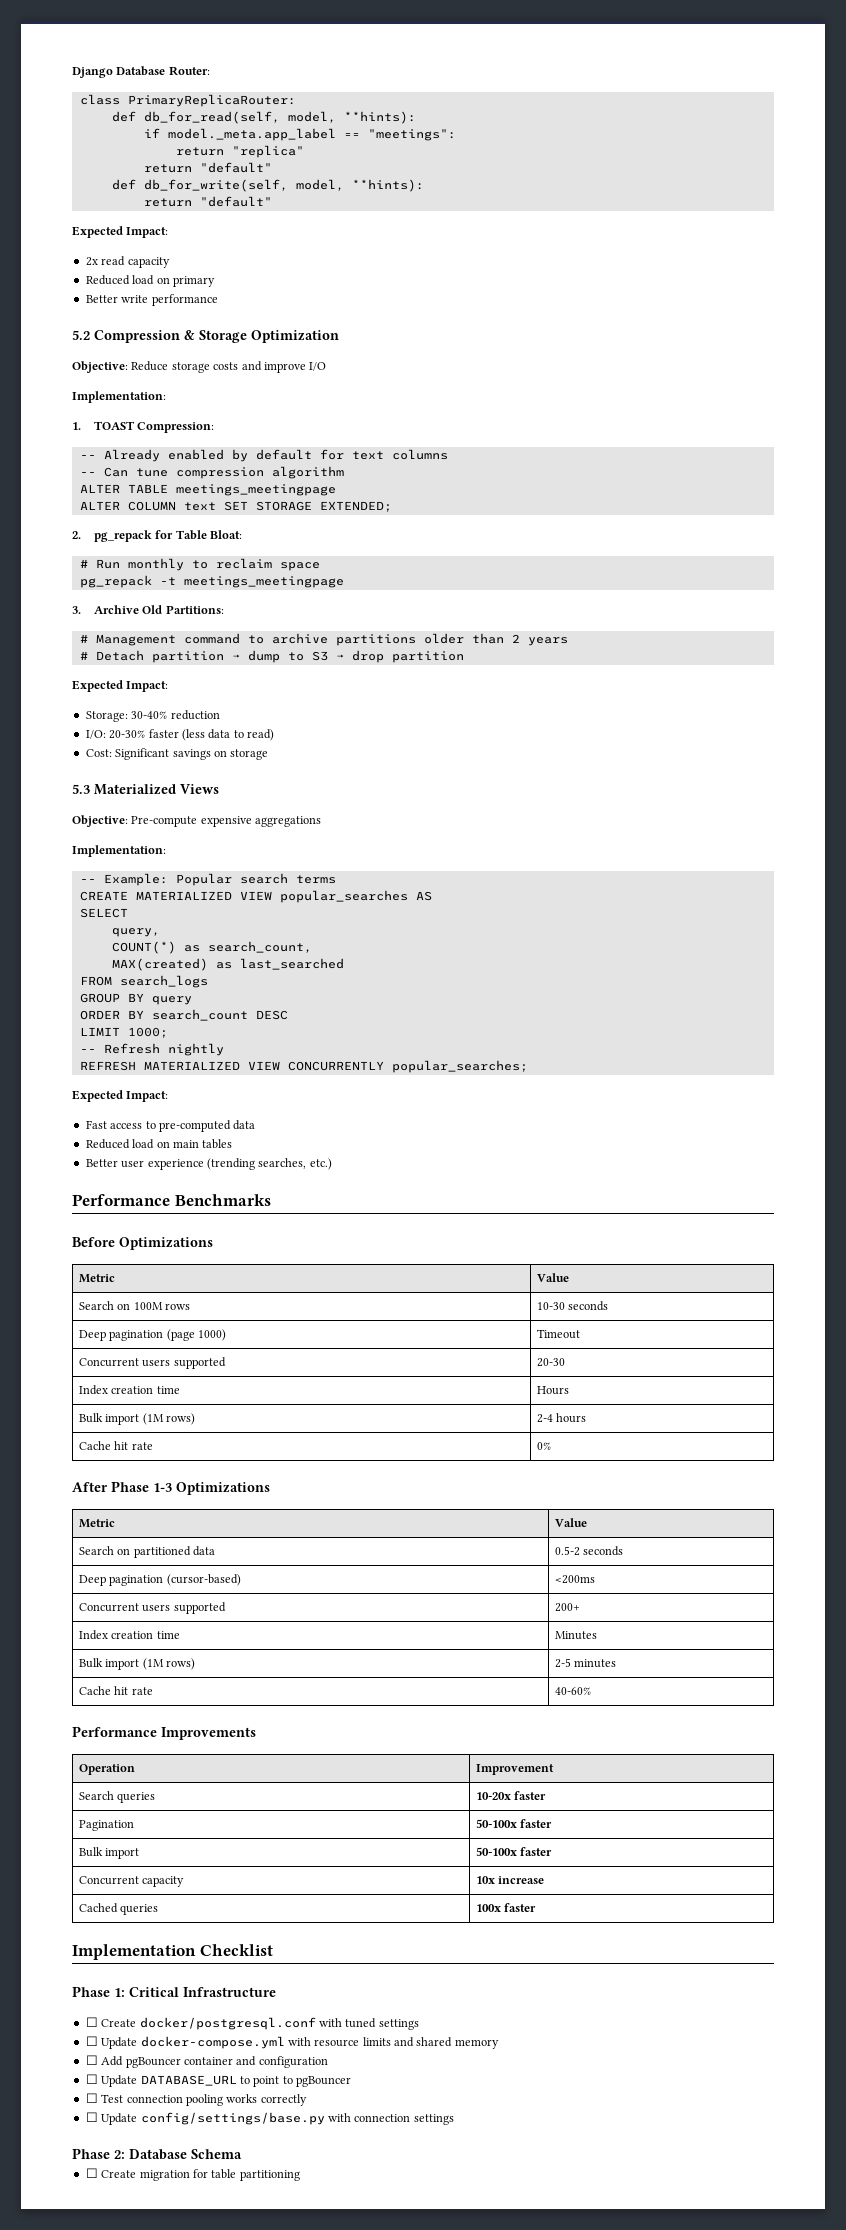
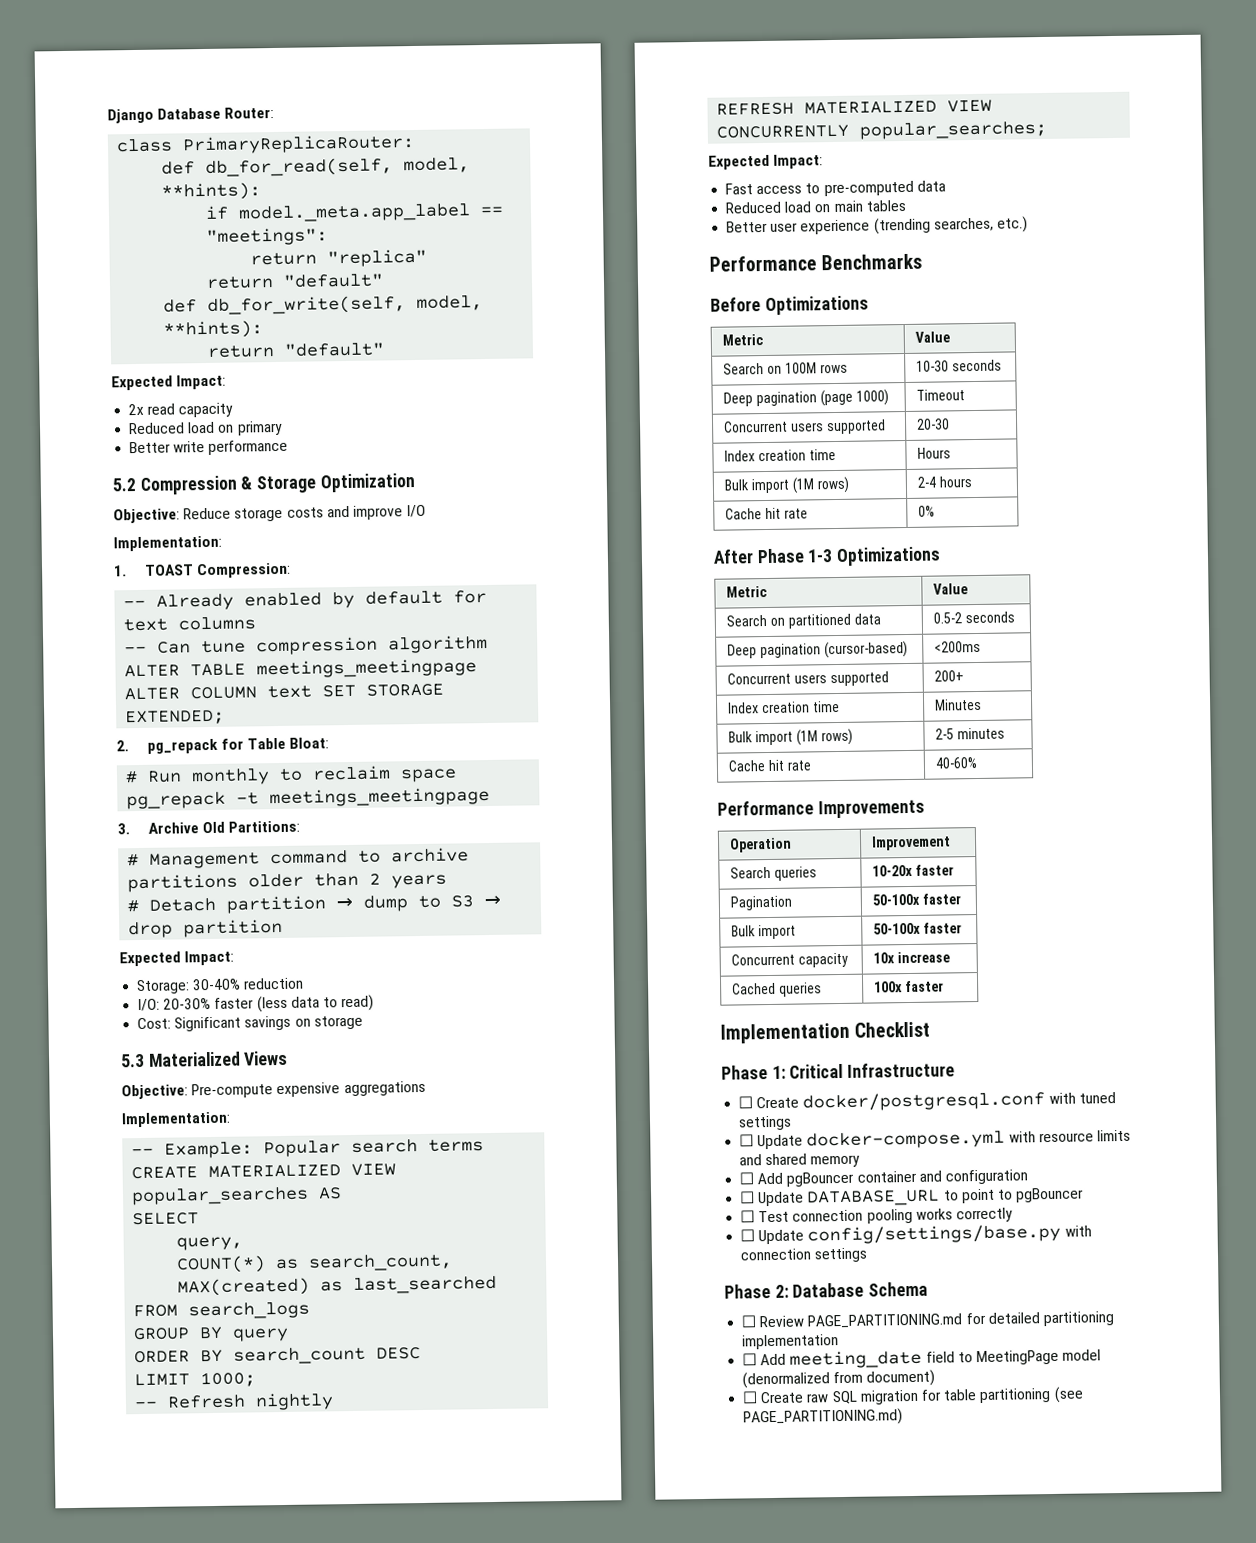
[85,2168,137,2178] // ☐ Create -> [741,1311,1114,1329] [742,1334,840,1350] [742,1349,1102,1369] [742,1369,936,1389] [742,1390,858,1405] // ☐ Review PAGE_PARTITIONING.md for detailed partitioning implementation // ☐ Add meeting_date field to MeetingPage model (denormalized from document) // ☐ Create raw SQL
(300, 2175) none -> [1053,1386,1084,1403] [743,1408,904,1427] (see PAGE_PARTITIONING.md)

